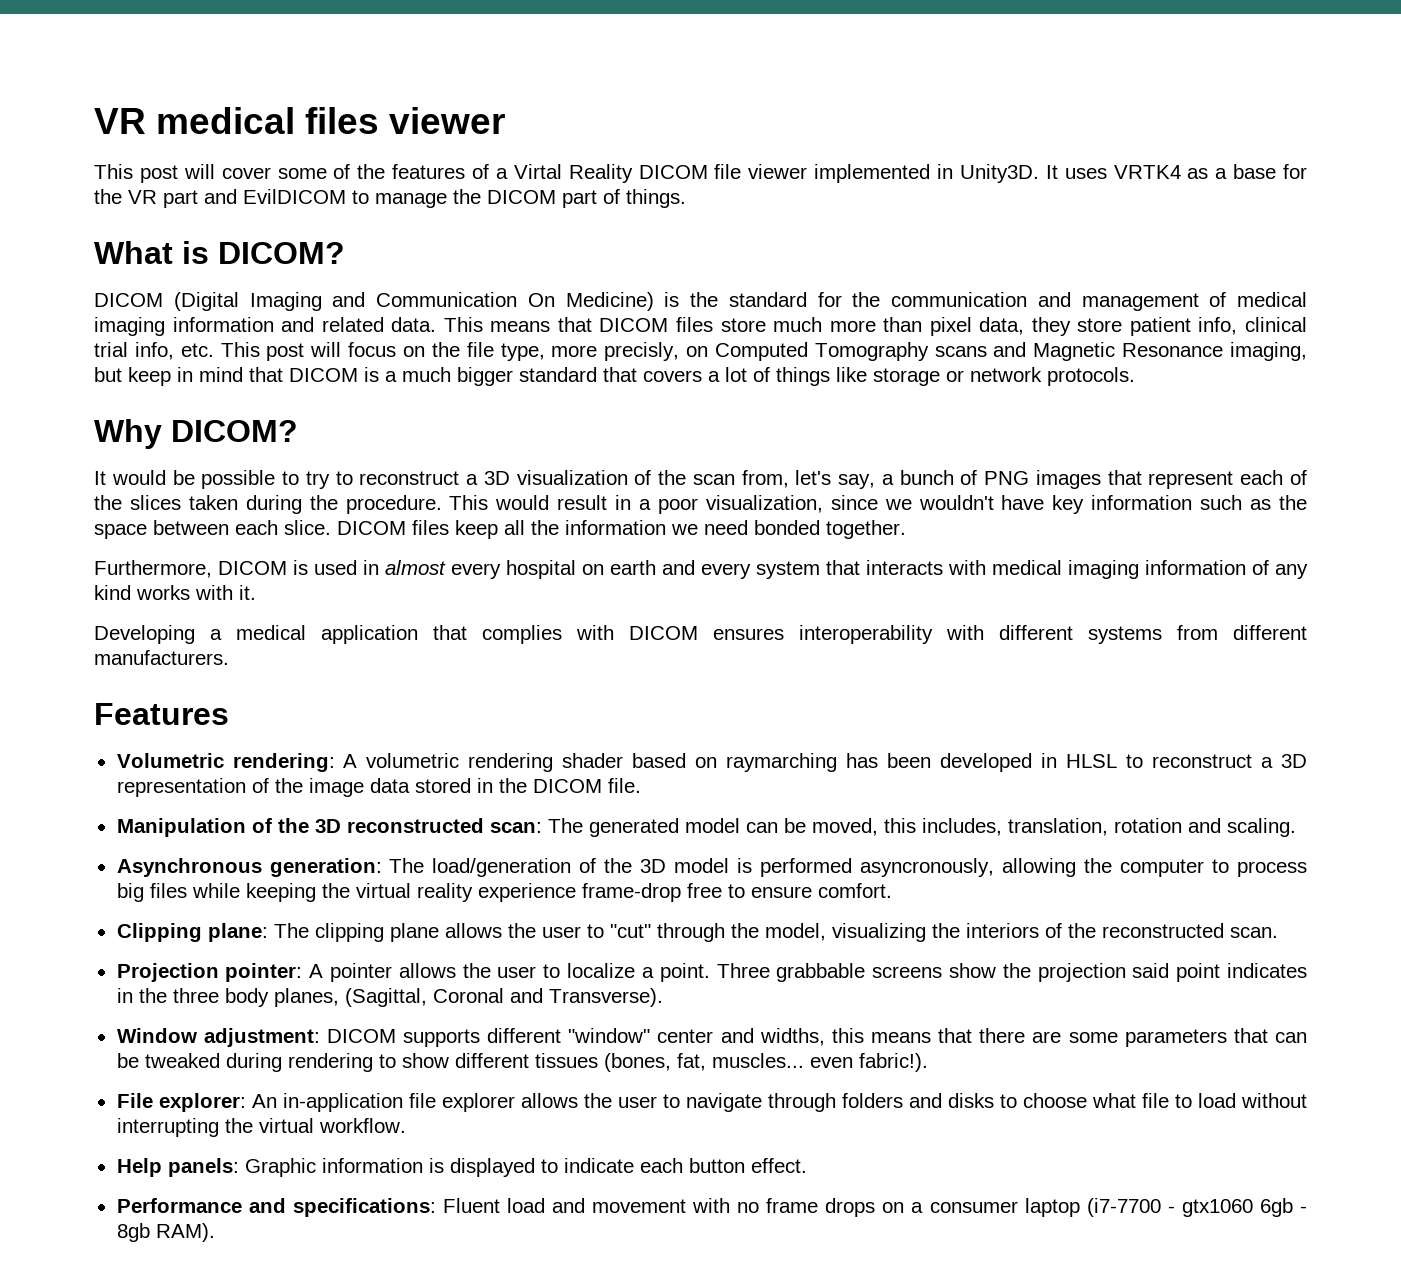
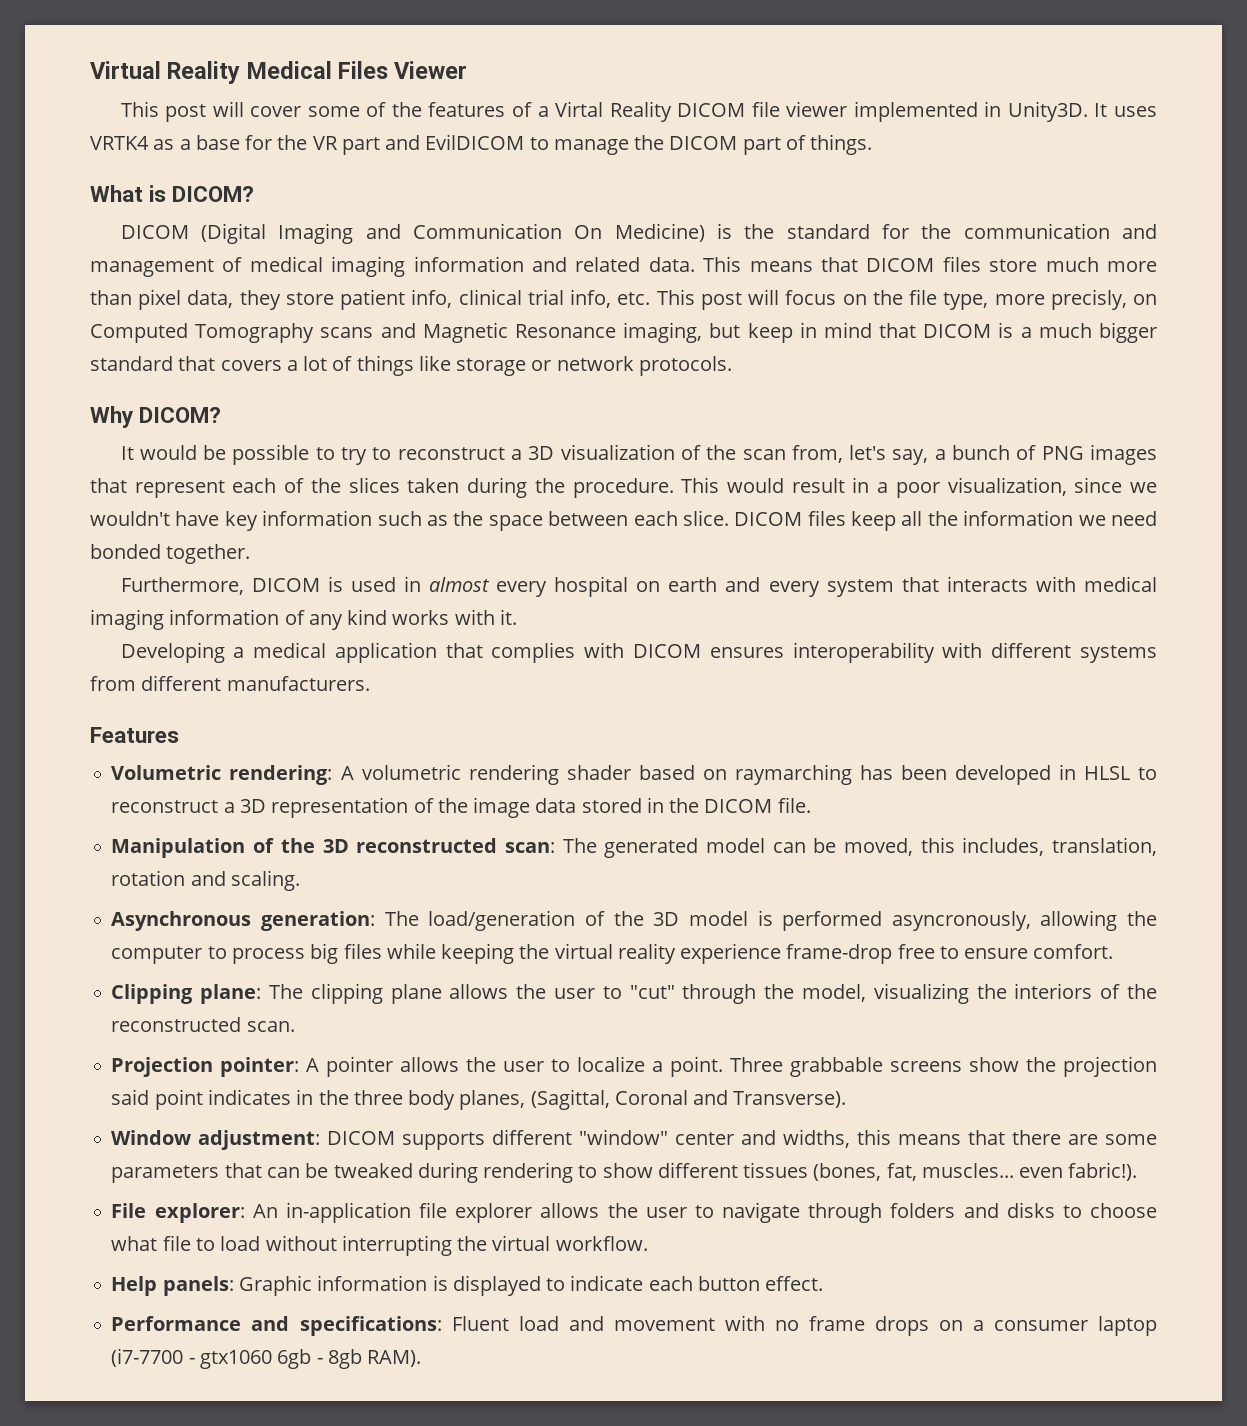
[94,107,505,134] VR medical files viewer -> [90,61,468,84] Virtual Reality Medical Files Viewer

